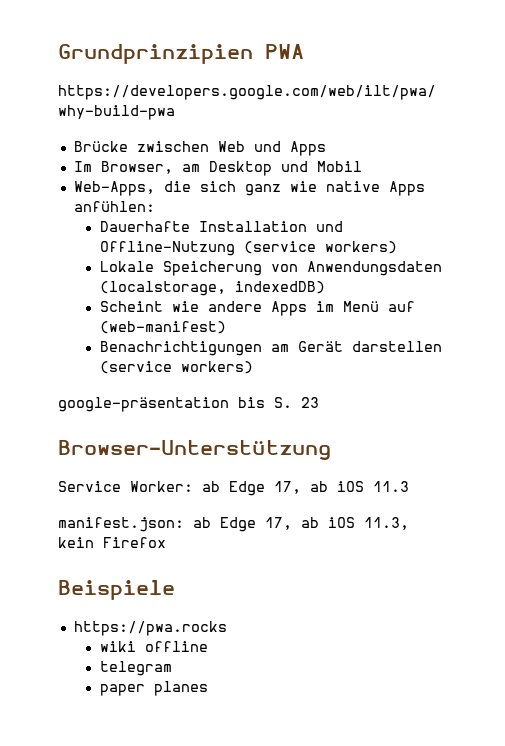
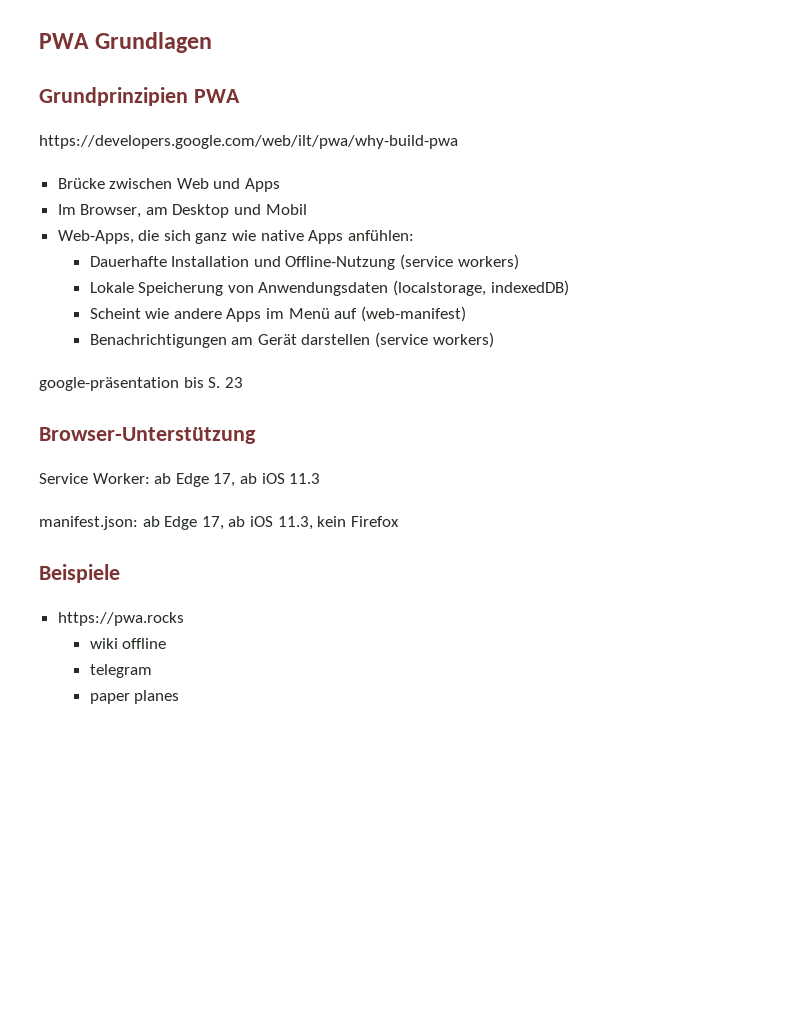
(58, 54) none -> [39,32,213,53] PWA Grundlagen //

